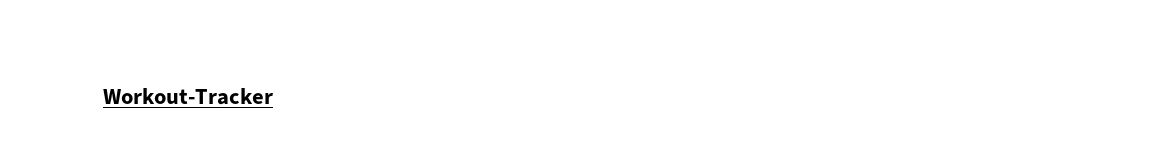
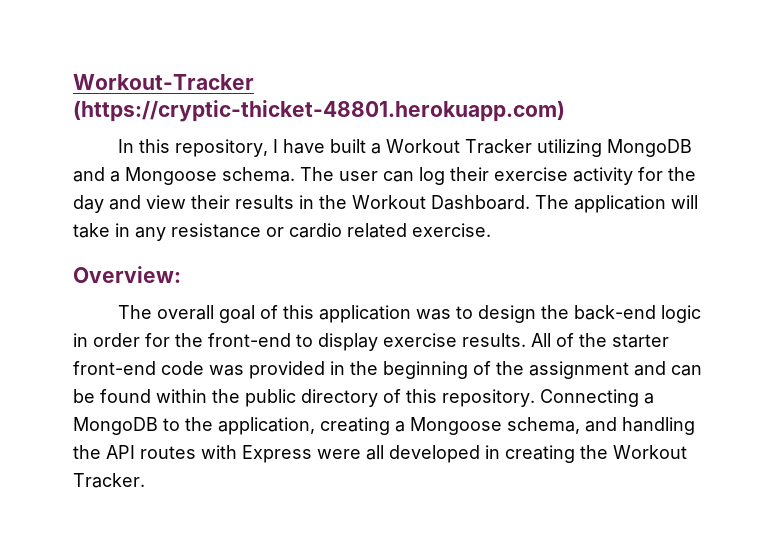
(273, 96) none -> [73,100,565,122] [117,139,692,157] [73,167,696,185] [73,195,698,213] [73,223,491,241] [73,266,181,283] [117,305,701,323] [73,333,669,351] [73,361,702,379] [73,389,654,407] [73,417,695,435] [73,445,687,463] [73,473,145,488] (https://cryptic-thicket-48801.herokuapp.com) // In this repository, I have built a Workout Tracker utilizing MongoDB and a Mongoose schema. The user can log their exercise activity for the day and view their results in the Workout Dashboard. The application will take in any resistance or cardio related exercise. // Overview: // The overall goal of this application was to design the back-end logic in order for the front-end to display exercise results. All of the starter front-end code was provided in the beginning of the assignment and can be found within the public directory of this repository. Connecting a MongoDB to the application, creating a Mongoose schema, and handling the API routes with Express were all developed in creating the Workout Tracker.

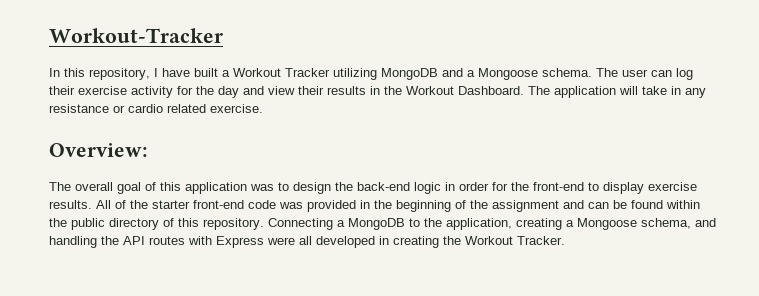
[73,100,565,122] (https://cryptic-thicket-48801.herokuapp.com) -> (223, 35) none

